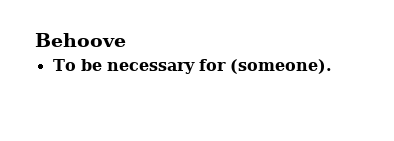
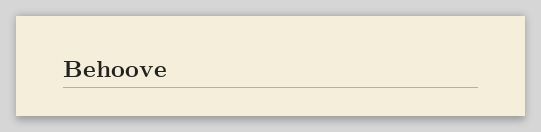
[52,59,332,74] // To be necessary for (someone). -> (167, 69) none

